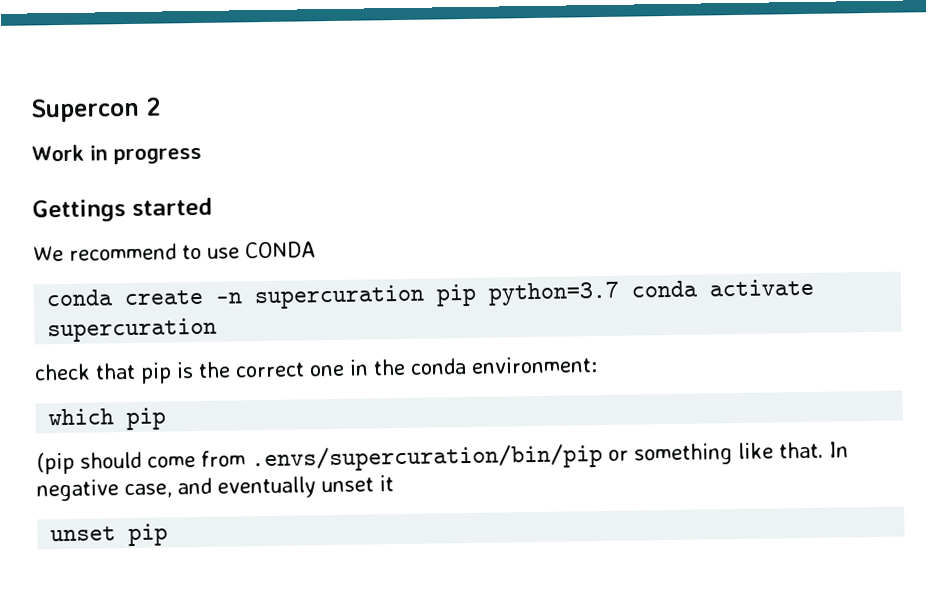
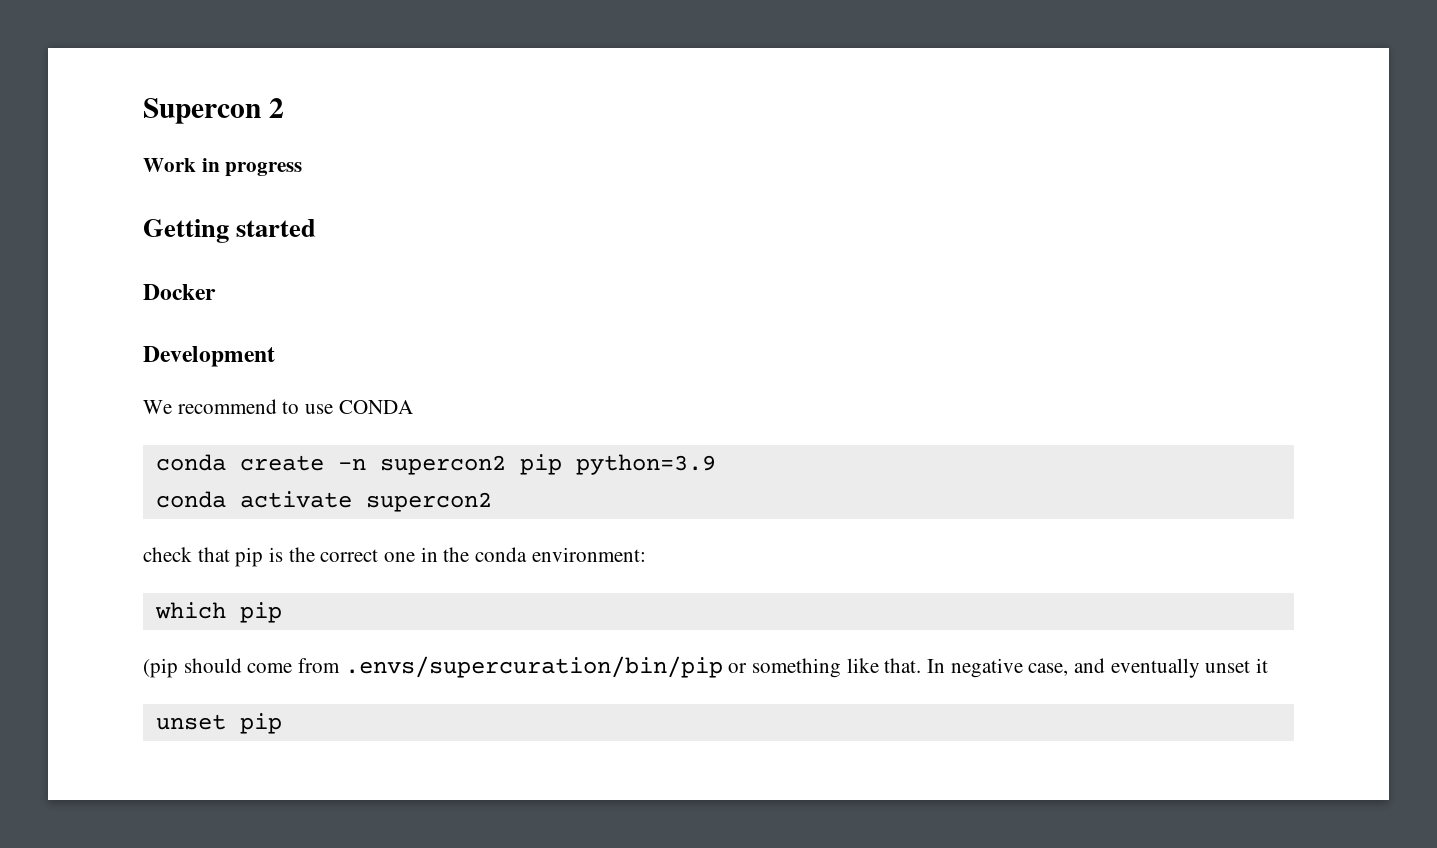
[32,199,126,223] Gettings -> [143,219,229,243] Getting
(213, 206) none -> [143,284,216,300] [143,346,275,367] // Docker // Development
[254,281,621,310] supercuration pip python=3.7 -> [379,454,716,475] supercon2 pip python=3.9 //
[47,317,218,343] supercuration -> [365,492,492,512] supercon2

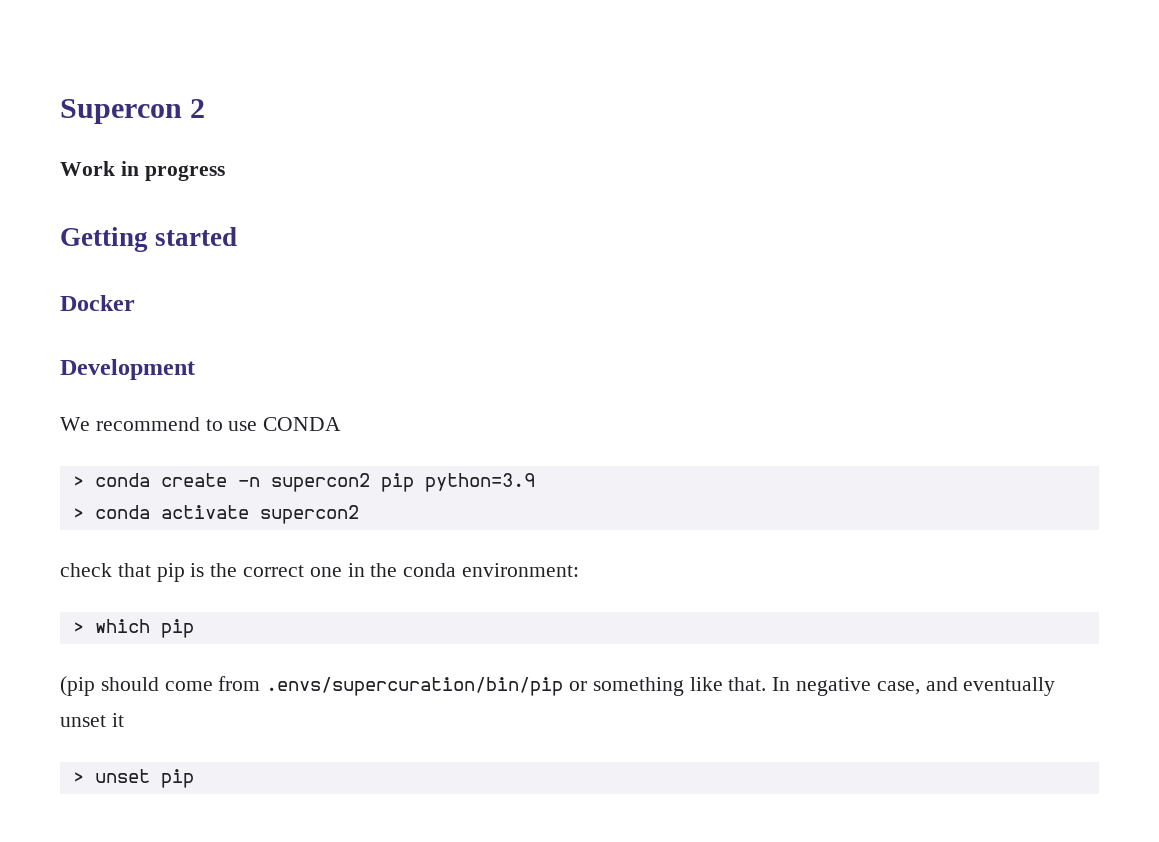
(413, 407) none -> [72,476,84,487] >
(716, 464) none -> [72,508,84,519] >
(646, 554) none -> [72,622,84,633] >
(1269, 665) none -> [72,772,84,783] >

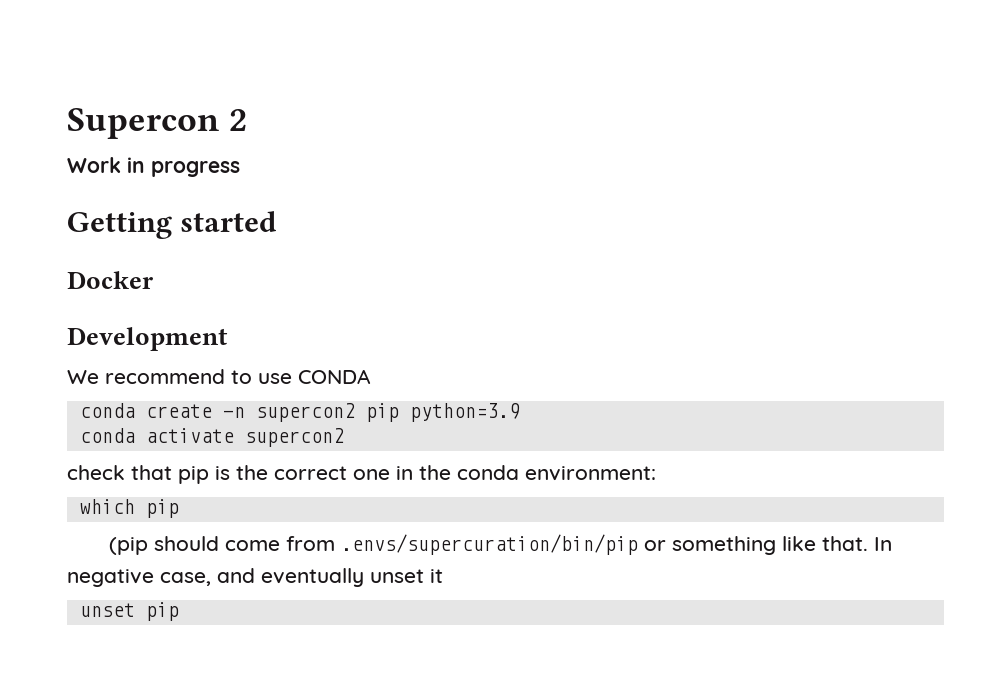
[72,476,84,487] > -> (371, 376) none
[72,508,84,519] > -> (520, 412) none
[72,622,84,633] > -> (656, 473) none
[72,772,84,783] > -> (443, 576) none

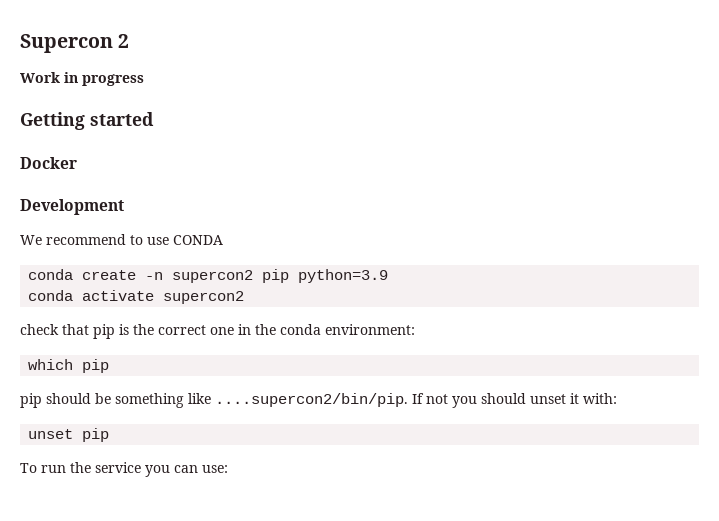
[109,534,893,555] [67,568,364,587] (pip should come from .envs/supercuration/bin/pip or something like that. In negative case, and eventually -> [20,393,526,408] pip should be something like ....supercon2/bin/pip. If not you should
(443, 576) none -> [583,393,617,404] with:
(179, 611) none -> [20,462,228,477] // To run the service you can use:

